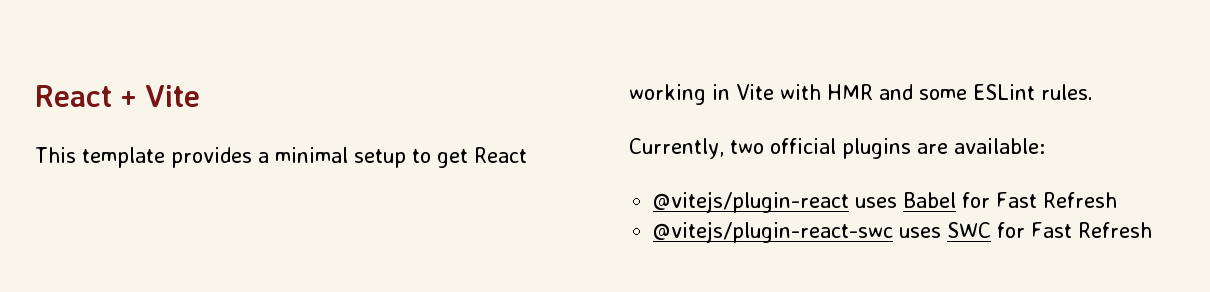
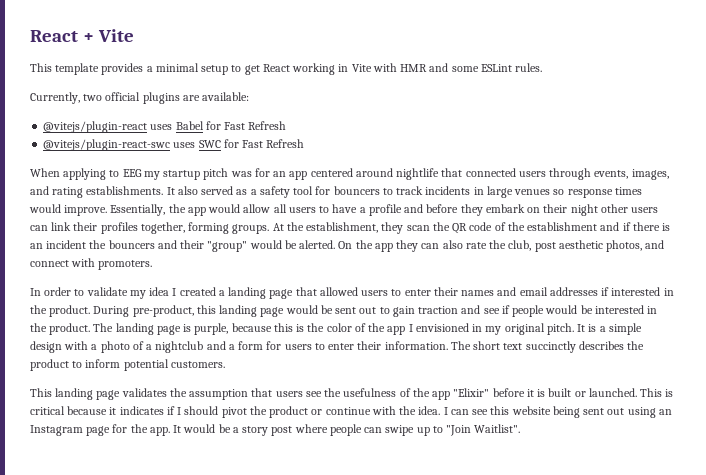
(1153, 230) none -> [30,168,669,180] [30,186,642,198] [29,204,659,216] [30,222,671,234] [30,240,665,252] [30,258,153,270] [30,287,674,299] [30,305,658,317] [30,323,642,335] [30,341,645,353] [30,359,225,371] [30,388,674,400] [30,406,672,418] [30,424,521,436] // When applying to EEG my startup pitch was for an app centered around nightlife that connected users through events, images, and rating establishments. It also served as a safety tool for bouncers to track incidents in large venues so response times would improve. Essentially, the app would allow all users to have a profile and before they embark on their night other users can link their profiles together, forming groups. At the establishment, they scan the QR code of the establishment and if there is an incident the bouncers and their "group" would be alerted. On the app they can also rate the club, post aesthetic photos, and connect with promoters. // In order to validate my idea I created a landing page that allowed users to enter their names and email addresses if interested in the product. During pre-product, this landing page would be sent out to gain traction and see if people would be interested in the product. The landing page is purple, because this is the color of the app I envisioned in my original pitch. It is a simple design with a photo of a nightclub and a form for users to enter their information. The short text succinctly describes the product to inform potential customers. // This landing page validates the assumption that users see the usefulness of the app "Elixir" before it is built or launched. This is critical because it indicates if I should pivot the product or continue with the idea. I can see this website being sent out using an Instagram page for the app. It would be a story post where people can swipe up to "Join Waitlist".

